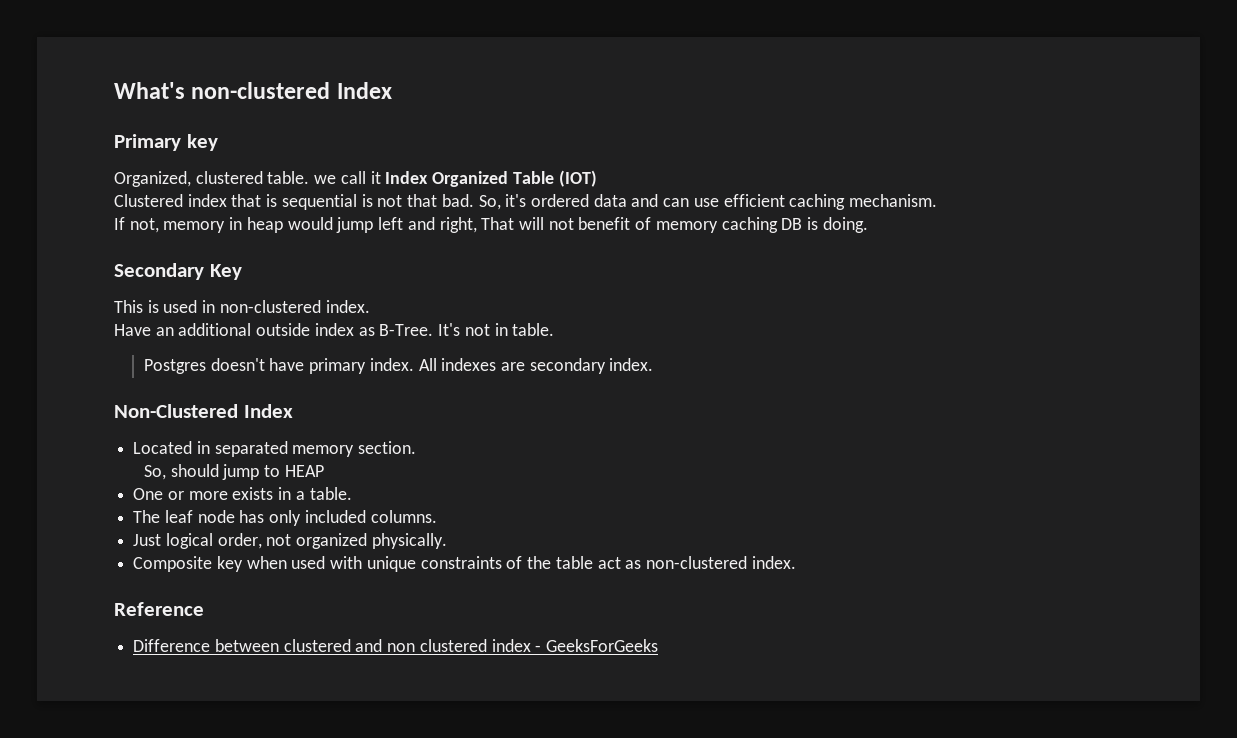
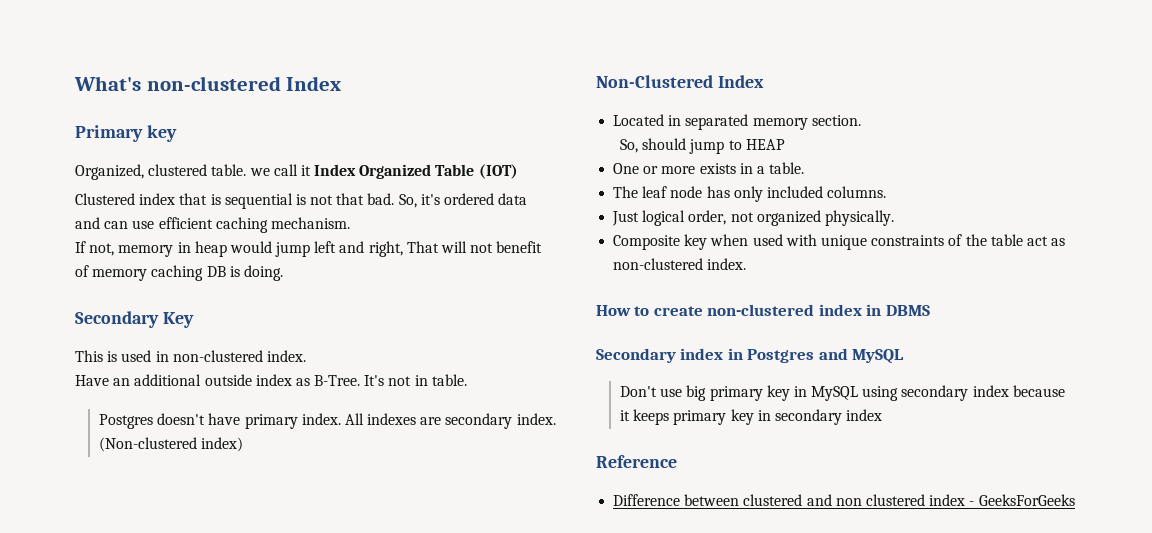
(654, 364) none -> [98,437,244,452] (Non-clustered index)
(796, 562) none -> [596,304,930,316] [596,348,905,364] [619,385,1065,401] [619,409,883,425] // How to create non-clustered index in DBMS // Secondary index in Postgres and MySQL // Don't use big primary key in MySQL using secondary index because it keeps primary key in secondary index

